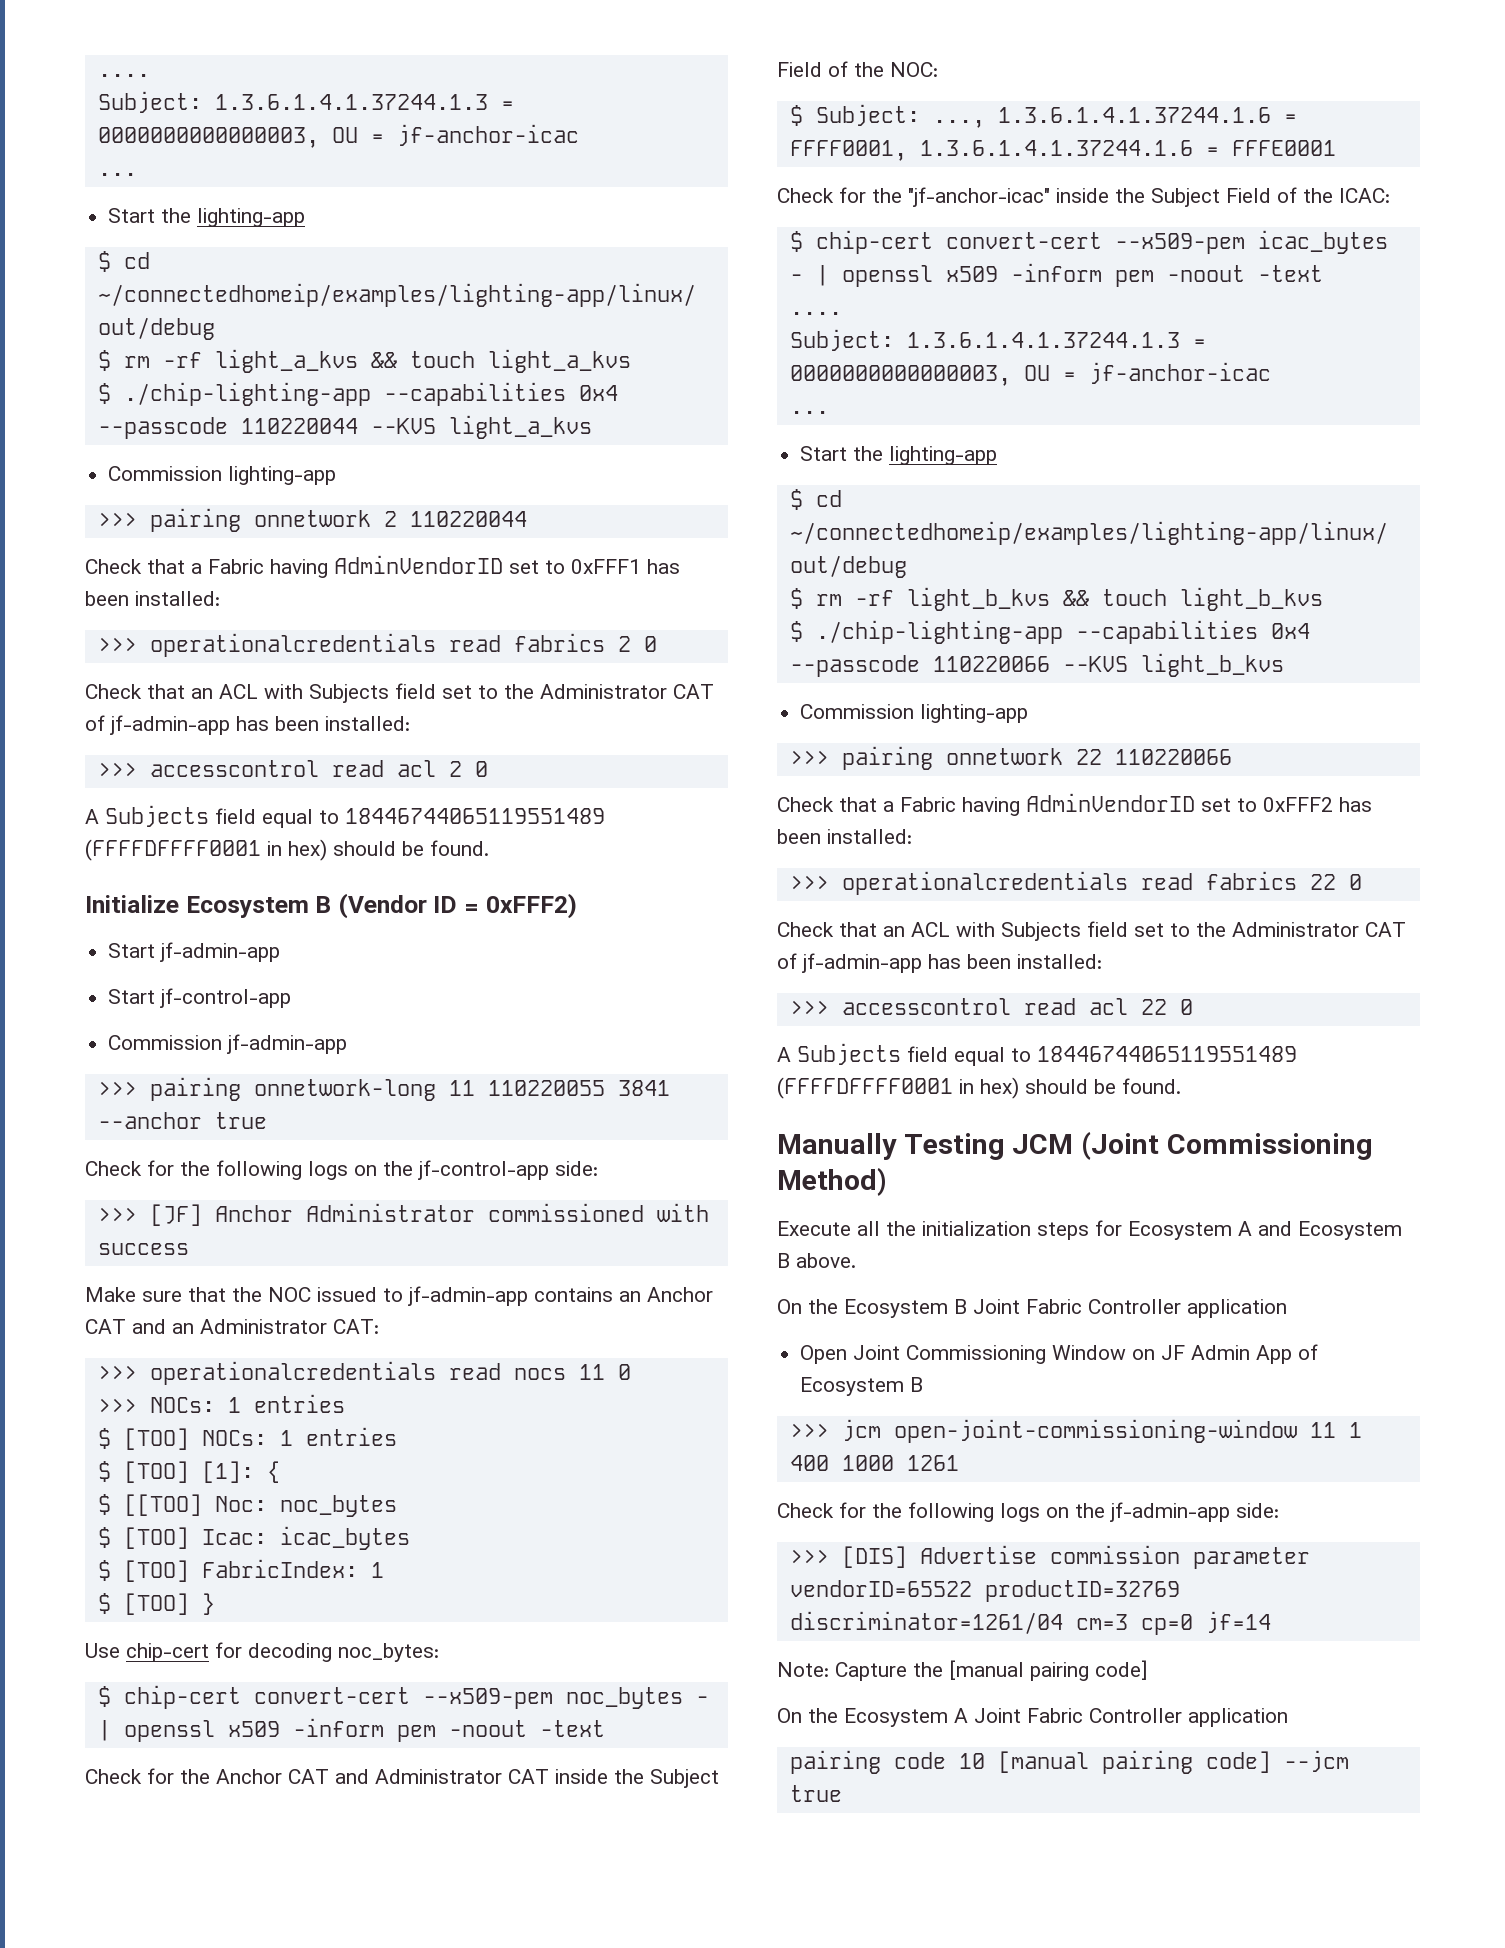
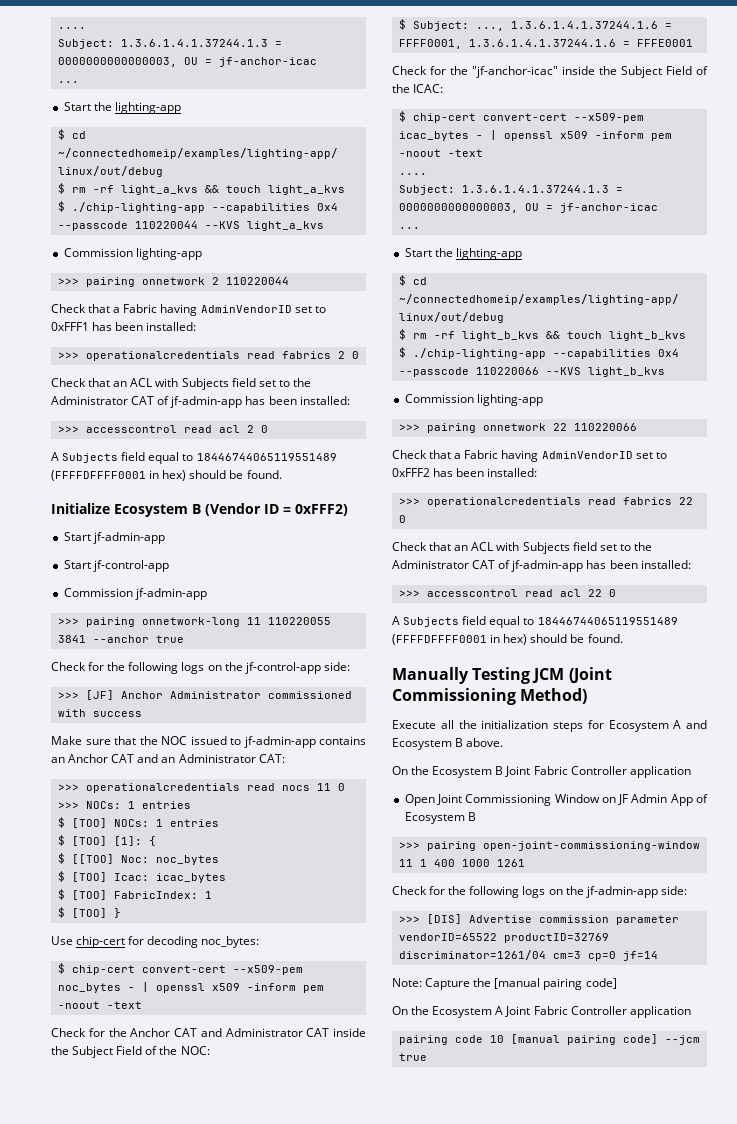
[841,1419,881,1441] jcm -> [426,841,476,851] pairing

